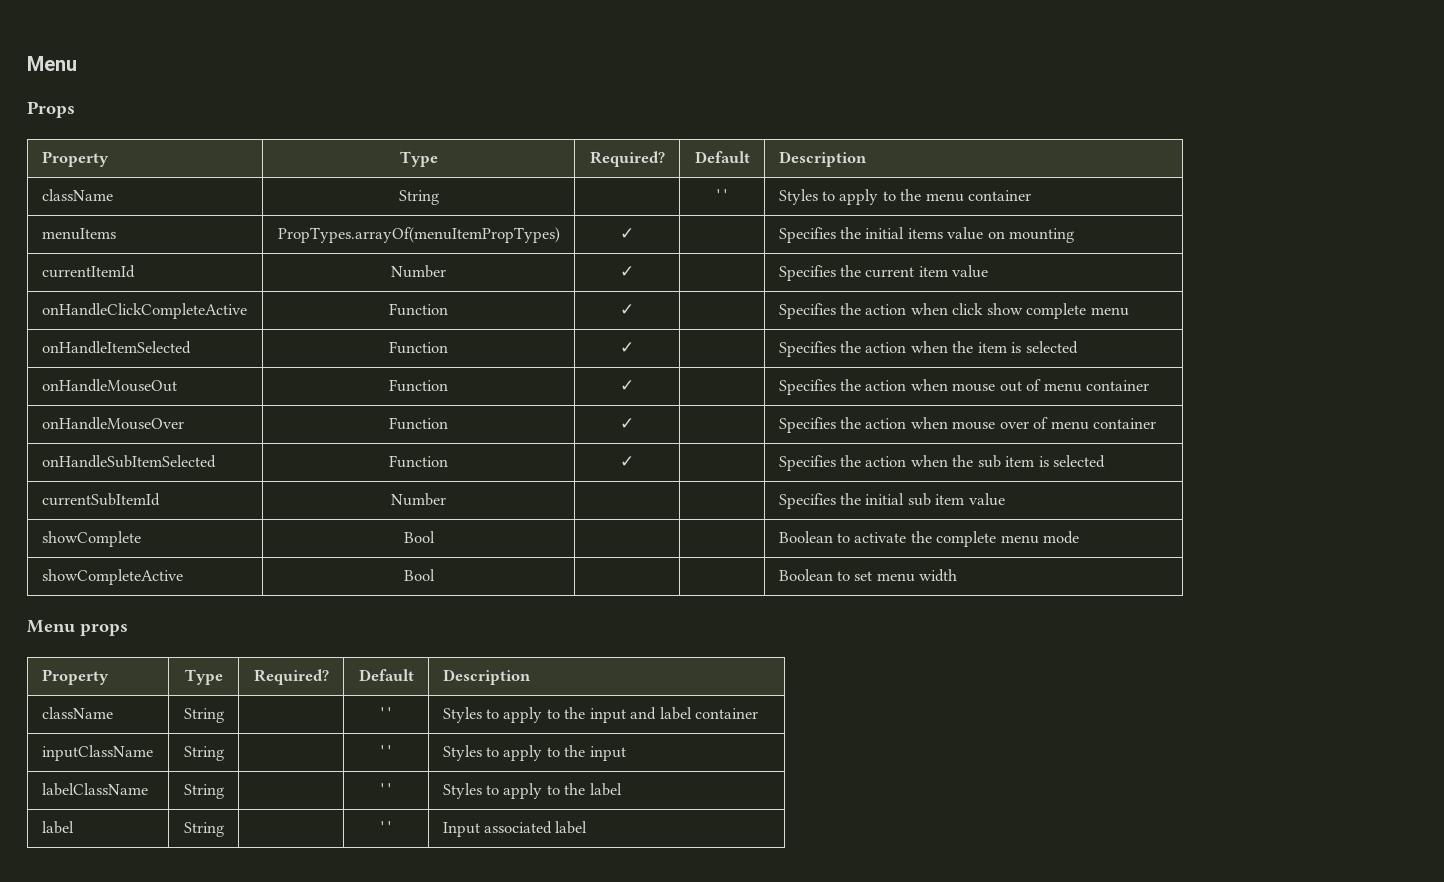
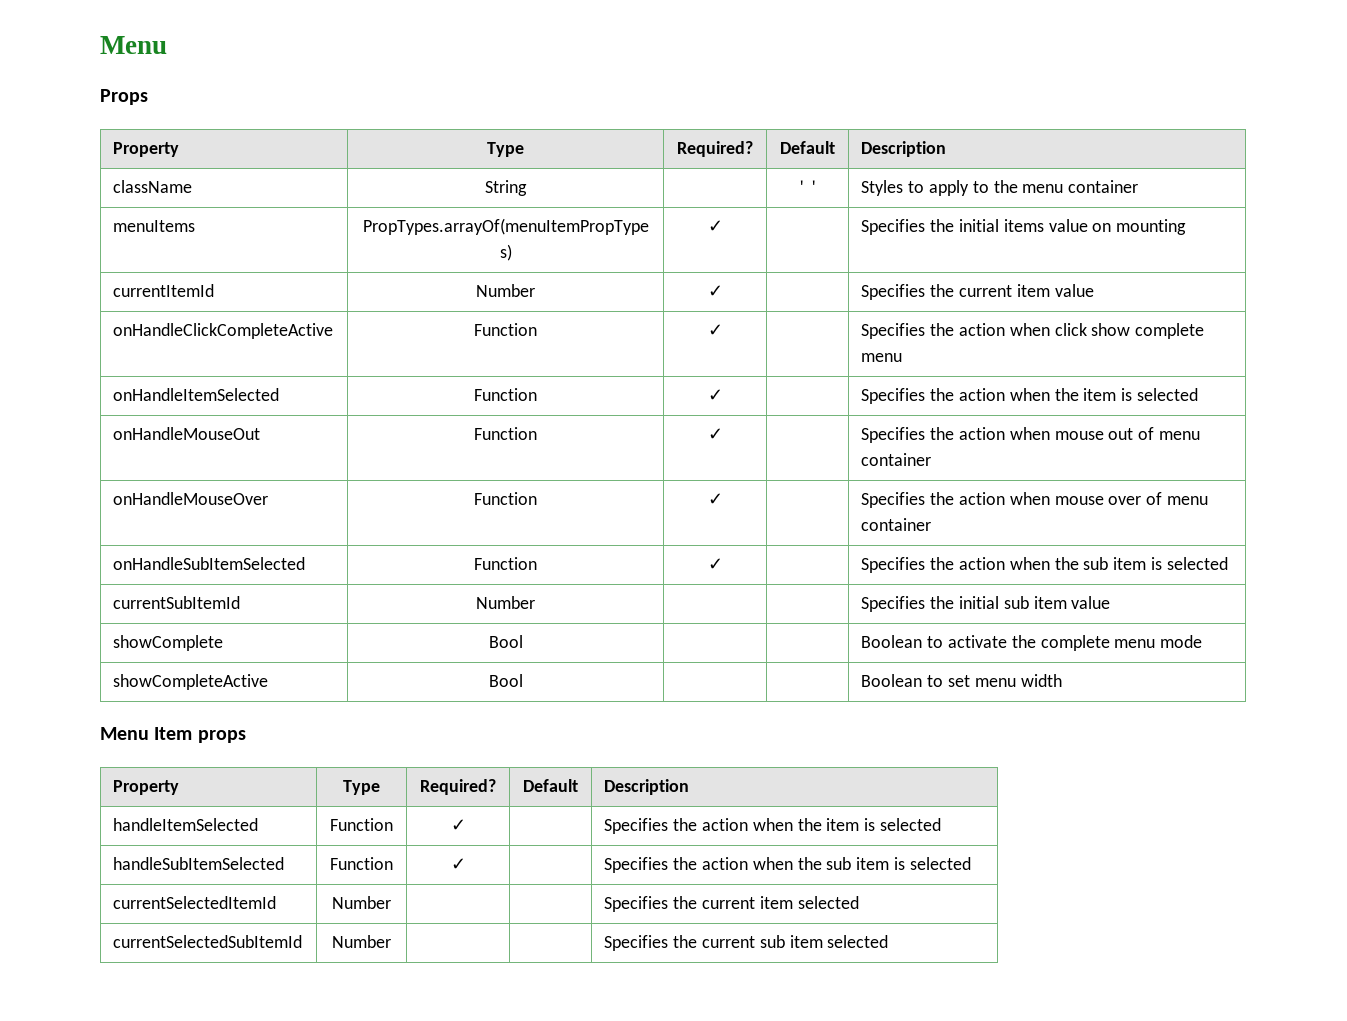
(75, 626) none -> [154,727,193,740] Item
[41,707,113,719] [183,708,224,723] [379,707,393,719] [442,707,759,723] [41,745,153,761] [183,746,224,761] [379,745,393,757] [442,745,626,761] [41,783,148,796] [183,784,224,799] [379,783,393,795] [442,783,622,799] [41,821,74,834] [183,822,224,837] [379,821,393,833] [442,821,588,837] className | String | | '' | Styles to apply to the input and label container // inputClassName | String | | '' | Styles to apply to the input // labelClassName | String | | '' | Styles to apply to the label // label | String | | '' | Input associated label -> [113,818,259,831] [330,818,393,831] [450,819,466,831] [604,818,942,834] [113,857,285,870] [330,857,393,870] [450,858,466,870] [604,857,971,873] [113,896,277,909] [332,896,391,909] [604,896,859,912] [113,935,303,948] [332,935,391,948] [604,935,889,951] handleItemSelected | Function | ✓ | | Specifies the action when the item is selected // handleSubItemSelected | Function | ✓ | | Specifies the action when the sub item is selected // currentSelectedItemId | Number | | | Specifies the current item selected // currentSelectedSubItemId | Number | | | Specifies the current sub item selected

